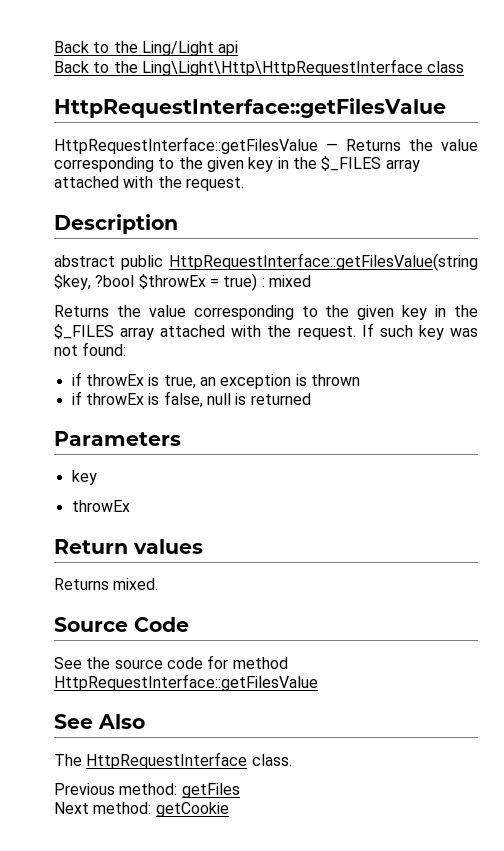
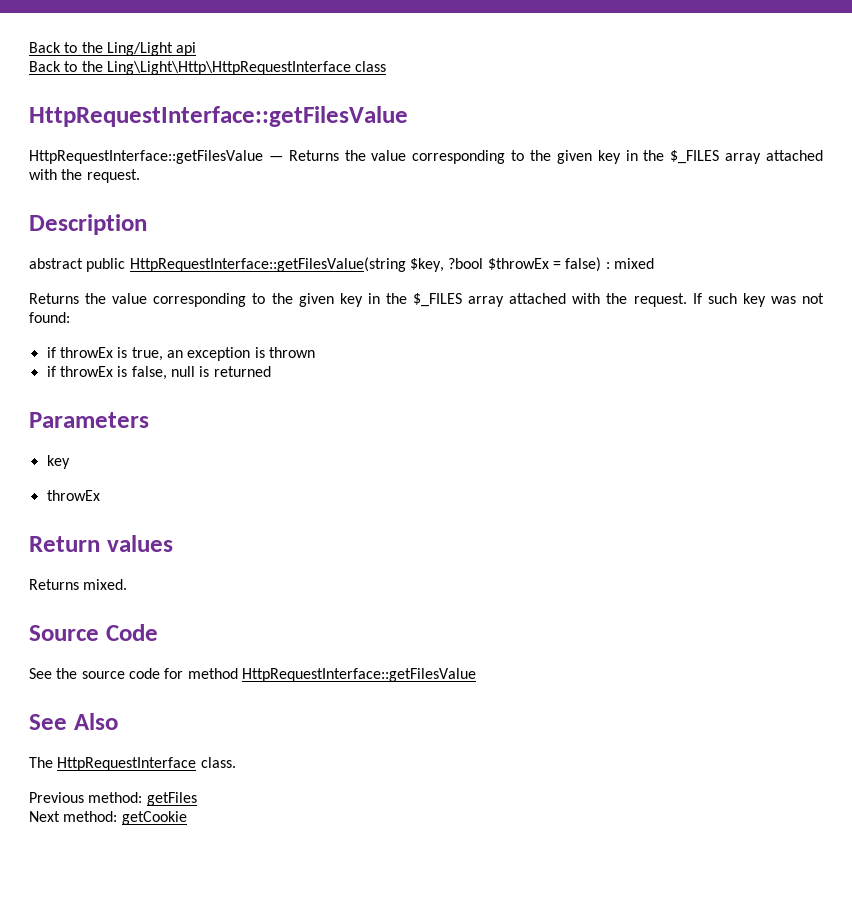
[223,273,258,291] true) -> [565,257,602,272] false)

